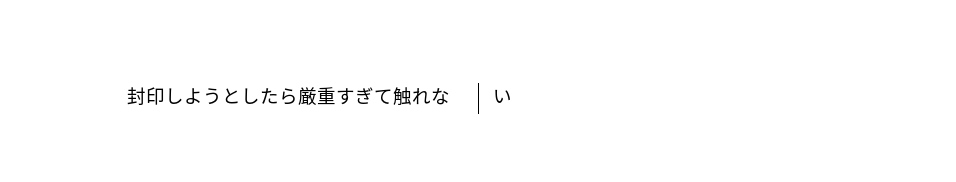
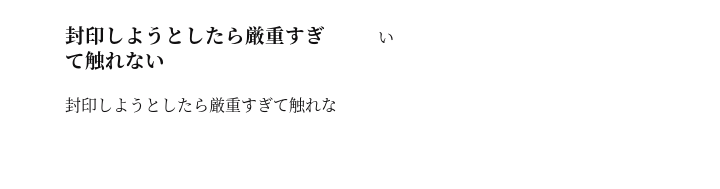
[127,87,512,106] 封印しようとしたら厳重すぎて触れない -> [65,26,325,45] [65,51,165,72] [65,97,337,114] [378,31,394,44] 封印しようとしたら厳重すぎて触れない // 封印しようとしたら厳重すぎて触れない

